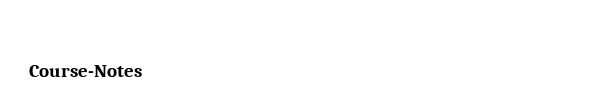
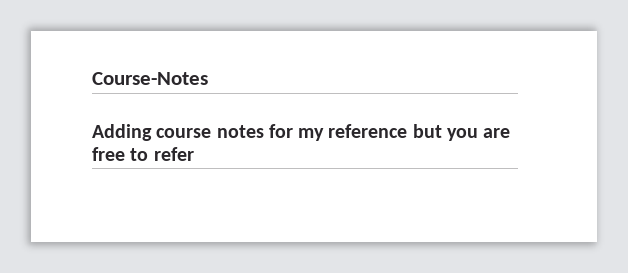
(142, 71) none -> [92,124,511,141] [92,147,194,161] // Adding course notes for my reference but you are free to refer

